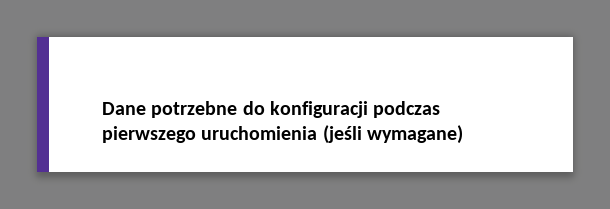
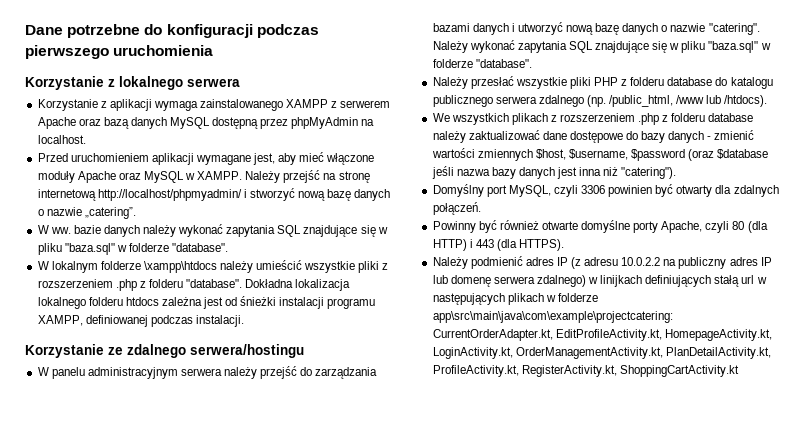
[322,125,463,144] (jeśli wymagane) -> [25,76,240,90] [37,99,391,111] [37,117,375,129] [37,135,86,144] [37,152,375,165] [37,170,370,183] [37,188,391,201] [37,207,136,219] [37,224,388,237] [37,243,229,255] [37,260,389,273] [37,279,351,291] [37,296,376,309] [37,315,244,327] [25,344,304,358] [37,366,378,379] [432,22,760,35] [432,40,771,53] [432,59,532,68] [432,76,773,89] [432,95,768,107] [432,113,754,125] [432,130,755,143] [431,148,769,161] [431,166,677,179] [432,184,779,197] [432,202,481,215] [432,220,768,233] [432,239,565,251] [432,256,772,269] [432,275,767,287] [432,293,598,305] [432,311,673,323] [432,329,772,341] [432,347,771,359] [432,365,739,377] // Korzystanie z lokalnego serwera // Korzystanie z aplikacji wymaga zainstalowanego XAMPP z serwerem Apache oraz bazą danych MySQL dostępną przez phpMyAdmin na localhost. // Przed uruchomieniem aplikacji wymagane jest, aby mieć włączone moduły Apache oraz MySQL w XAMPP. Należy przejść na stronę internetową http://localhost/phpmyadmin/ i stworzyć nową bazę danych o nazwie „catering”. // W ww. bazie danych należy wykonać zapytania SQL znajdujące się w pliku "baza.sql" w folderze "database". // W lokalnym folderze \xampp\htdocs należy umieścić wszystkie pliki z rozszerzeniem .php z folderu "database". Dokładna lokalizacja lokalnego folderu htdocs zależna jest od śnieżki instalacji programu XAMPP, definiowanej podczas instalacji. // Korzystanie ze zdalnego serwera/hostingu // W panelu administracyjnym serwera należy przejść do zarządzania bazami danych i utworzyć nową bazę danych o nazwie "catering". Należy wykonać zapytania SQL znajdujące się w pliku "baza.sql" w folderze "database". // Należy przesłać wszystkie pliki PHP z folderu database do katalogu publicznego serwera zdalnego (np. /public_html, /www lub /htdocs). // We wszystkich plikach z rozszerzeniem .php z folderu database należy zaktualizować dane dostępowe do bazy danych - zmienić wartości zmiennych $host, $username, $password (oraz $database jeśli nazwa bazy danych jest inna niż "catering"). // Domyślny port MySQL, czyli 3306 powinien być otwarty dla zdalnych połączeń. // Powinny być również otwarte domyślne porty Apache, czyli 80 (dla HTTP) i 443 (dla HTTPS). // Należy podmienić adres IP (z adresu 10.0.2.2 na publiczny adres IP lub domenę serwera zdalnego) w linijkach definiujących stałą url w następujących plikach w folderze app\src\main\java\com\example\projectcatering: CurrentOrderAdapter.kt, EditProfileActivity.kt, HomepageActivity.kt, LoginActivity.kt, OrderManagementActivity.kt, PlanDetailActivity.kt, ProfileActivity.kt, RegisterActivity.kt, ShoppingCartActivity.kt

